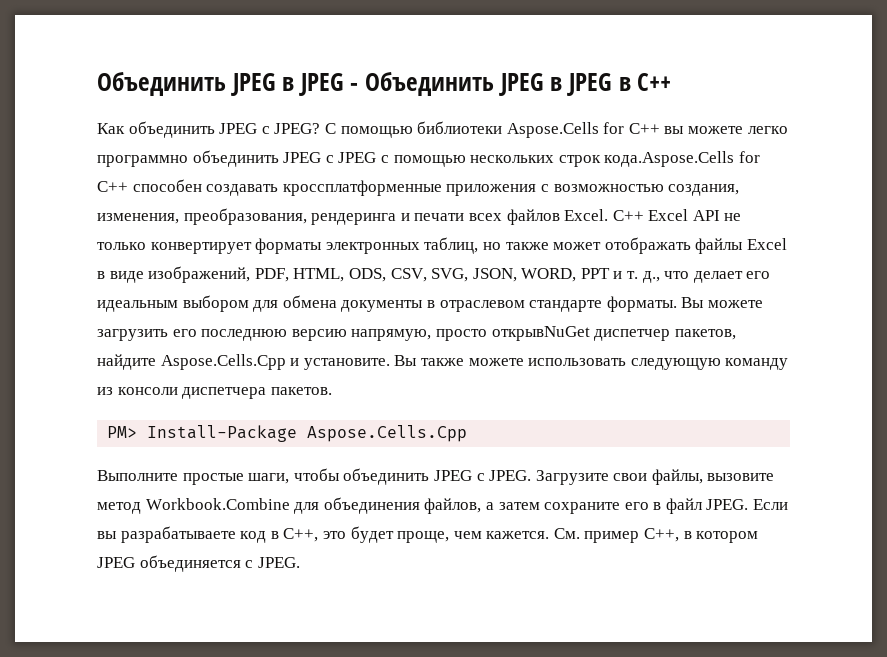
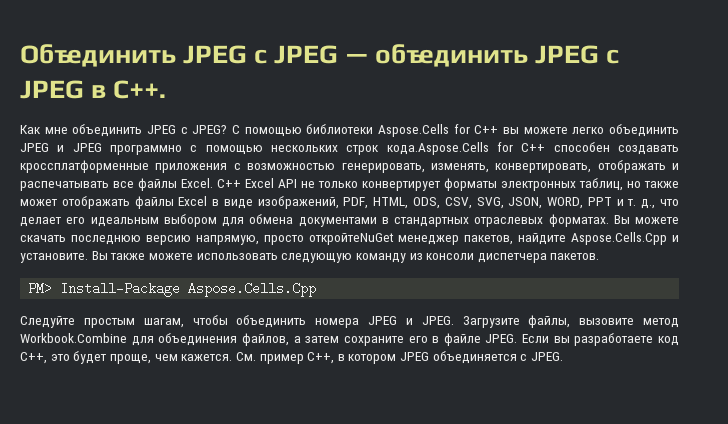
[97,72,672,96] Объединить JPEG в JPEG - Объединить JPEG в JPEG в C++ -> [20,44,620,67] [20,80,167,99] Объединить JPEG с JPEG — объединить JPEG с JPEG в C++.
(125, 128) none -> [44,127,68,134] мне
[97,150,377,167] программно объединить JPEG с JPEG -> [609,124,679,137] [20,143,182,155] объединить JPEG и JPEG программно
[668,184,740,196] [97,208,560,225] создания, изменения, преобразования, рендеринга и печати всех файлов -> [341,160,679,173] [20,178,177,191] генерировать, изменять, конвертировать, отображать и распечатывать все файлы
[341,296,763,312] [97,329,197,341] документы в отраслевом стандарте форматы. Вы можете загрузить его -> [298,214,679,227] [20,235,66,242] документами в стандартных отраслевых форматах. Вы можете скачать
[491,326,671,341] открывNuGet диспетчер -> [308,233,460,245] откройтеNuGet менеджер
[97,468,485,485] Выполните простые шаги, чтобы объединить JPEG с -> [20,315,413,328] Следуйте простым шагам, чтобы объединить номера JPEG и
[613,473,648,481] свои -> (520, 322) none
[665,498,703,514] файл -> [443,333,481,346] файле
[120,526,279,543] разрабатываете код в -> [574,333,680,346] разработаете код

